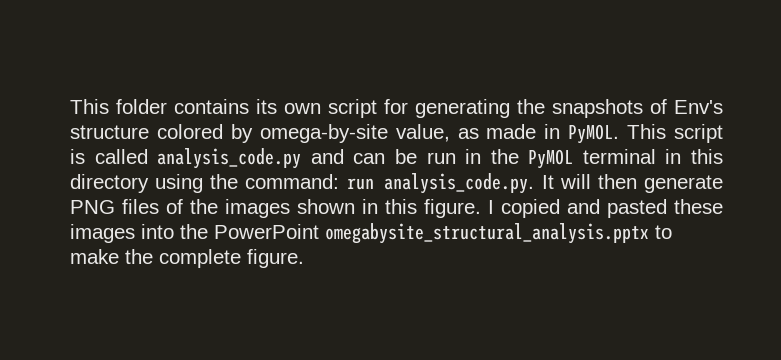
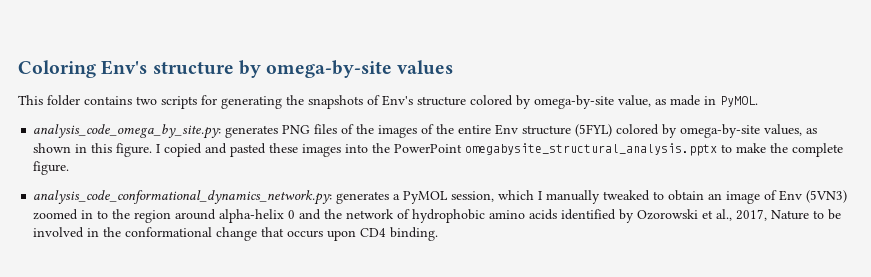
[70,99,377,118] This folder contains its own script -> [18,60,454,78] [18,95,197,109] Coloring Env's structure by omega-by-site values // This folder contains two scripts
[627,124,723,143] [70,148,723,169] [70,173,723,194] This script is called analysis_code.py and can be run in the PyMOL terminal in this directory using the command: run analysis_code.py. It will then generate -> [33,124,279,139] // analysis_code_omega_by_site.py: generates
(290, 208) none -> [421,124,818,138] of the entire Env structure (5FYL) colored by omega-by-site values, as
(304, 258) none -> [33,190,848,205] [33,209,842,223] [33,227,439,241] // analysis_code_conformational_dynamics_network.py: generates a PyMOL session, which I manually tweaked to obtain an image of Env (5VN3) zoomed in to the region around alpha-helix 0 and the network of hydrophobic amino acids identified by Ozorowski et al., 2017, Nature to be involved in the conformational change that occurs upon CD4 binding.

